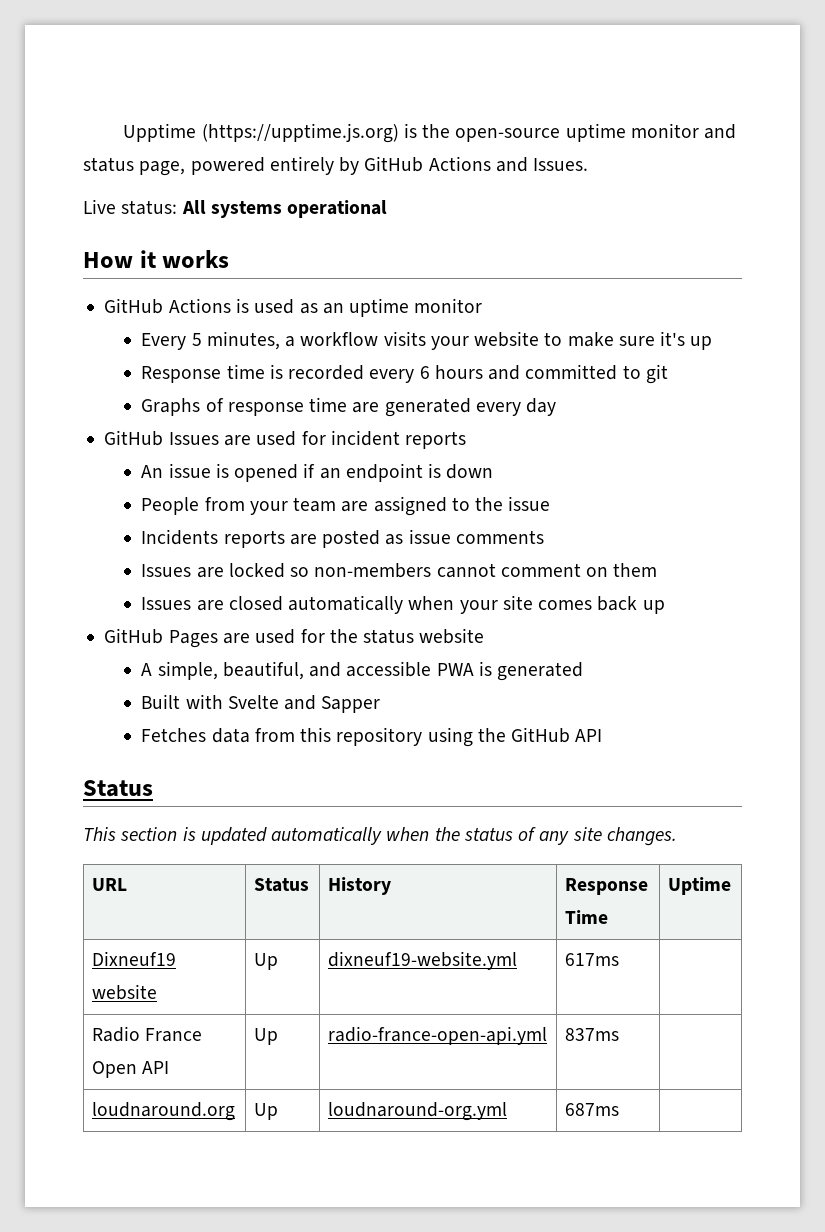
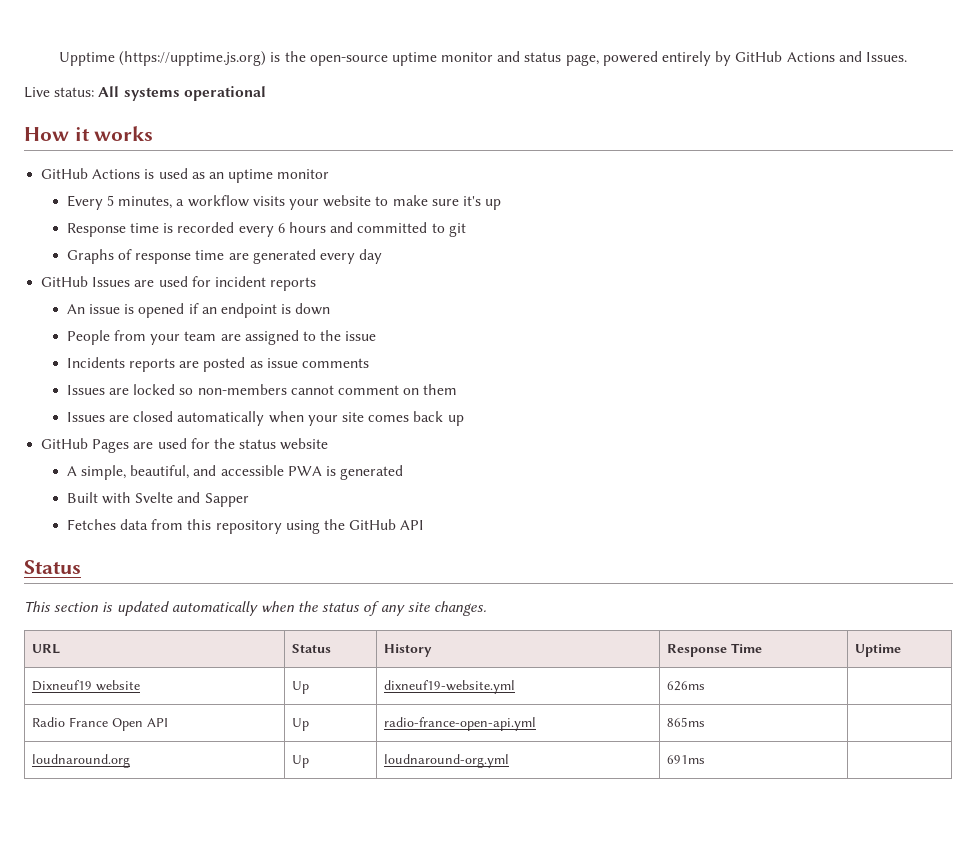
[564,953,619,966] 617ms -> [666,681,705,691] 626ms
[564,1028,619,1041] 837ms -> [666,717,705,727] 865ms
[564,1103,619,1116] 687ms -> [666,755,705,764] 691ms

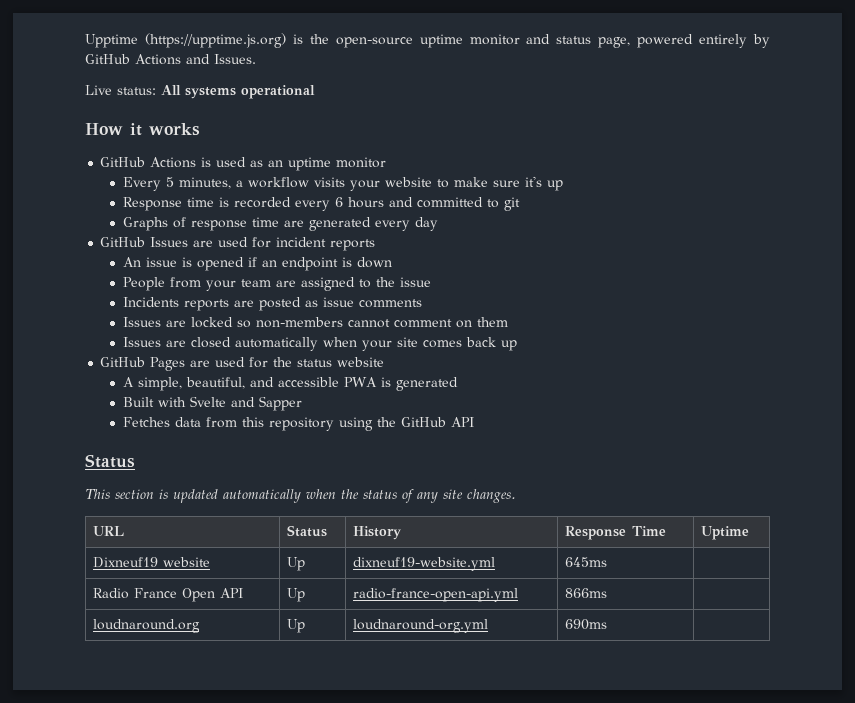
[666,681,705,691] 626ms -> [564,557,607,567] 645ms
[666,717,705,727] 865ms -> [564,588,607,598] 866ms
[666,755,705,764] 691ms -> [564,619,607,630] 690ms

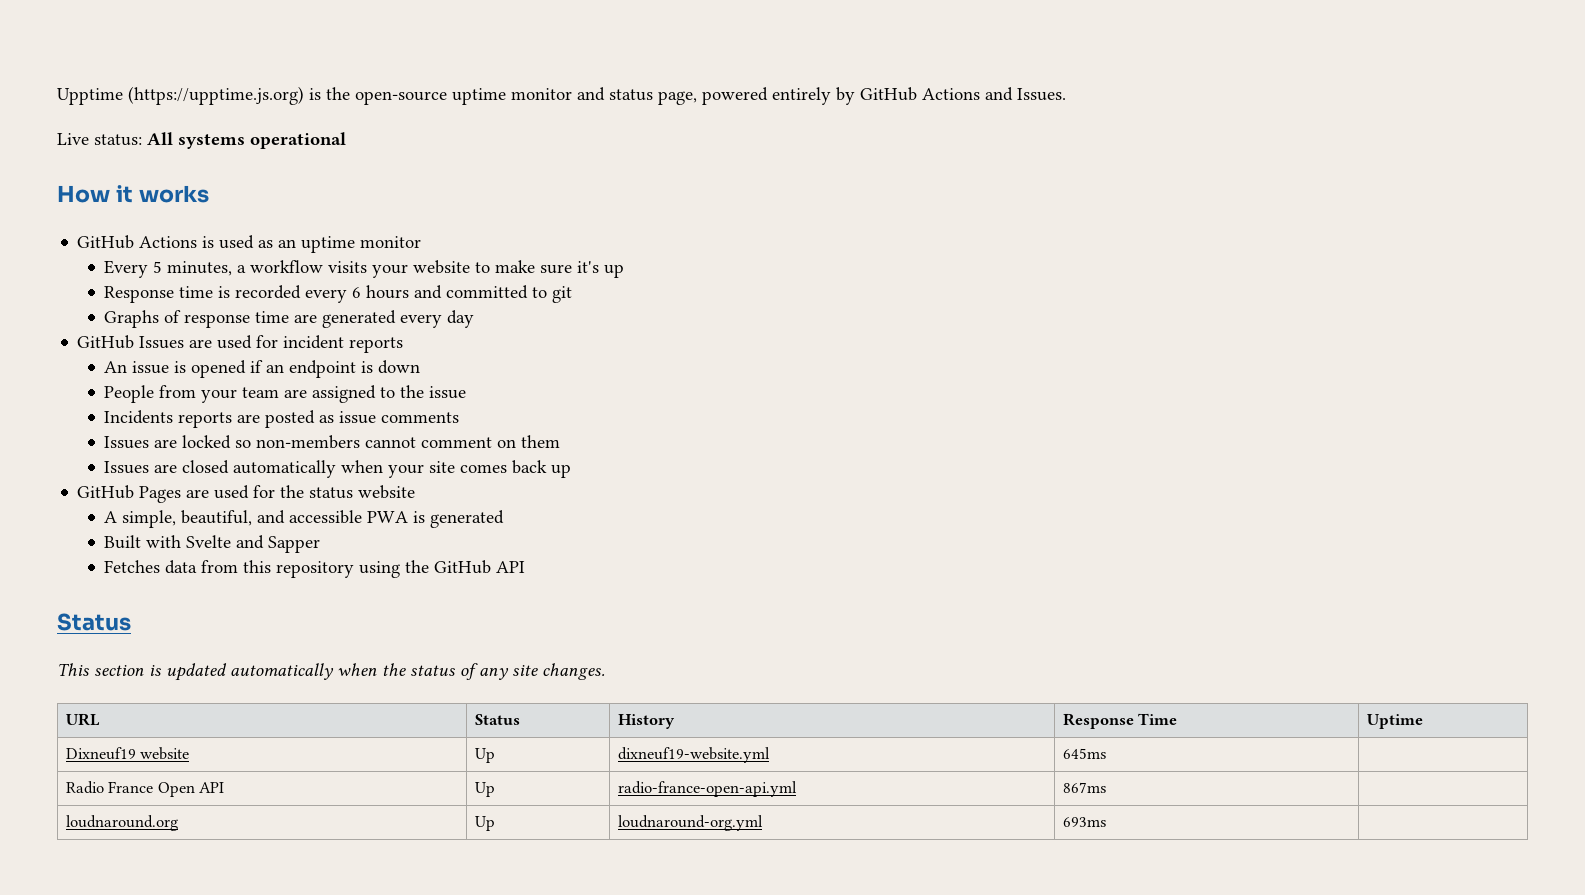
[564,588,607,598] 866ms -> [1062,782,1106,793] 867ms
[564,619,607,630] 690ms -> [1062,817,1106,827] 693ms

